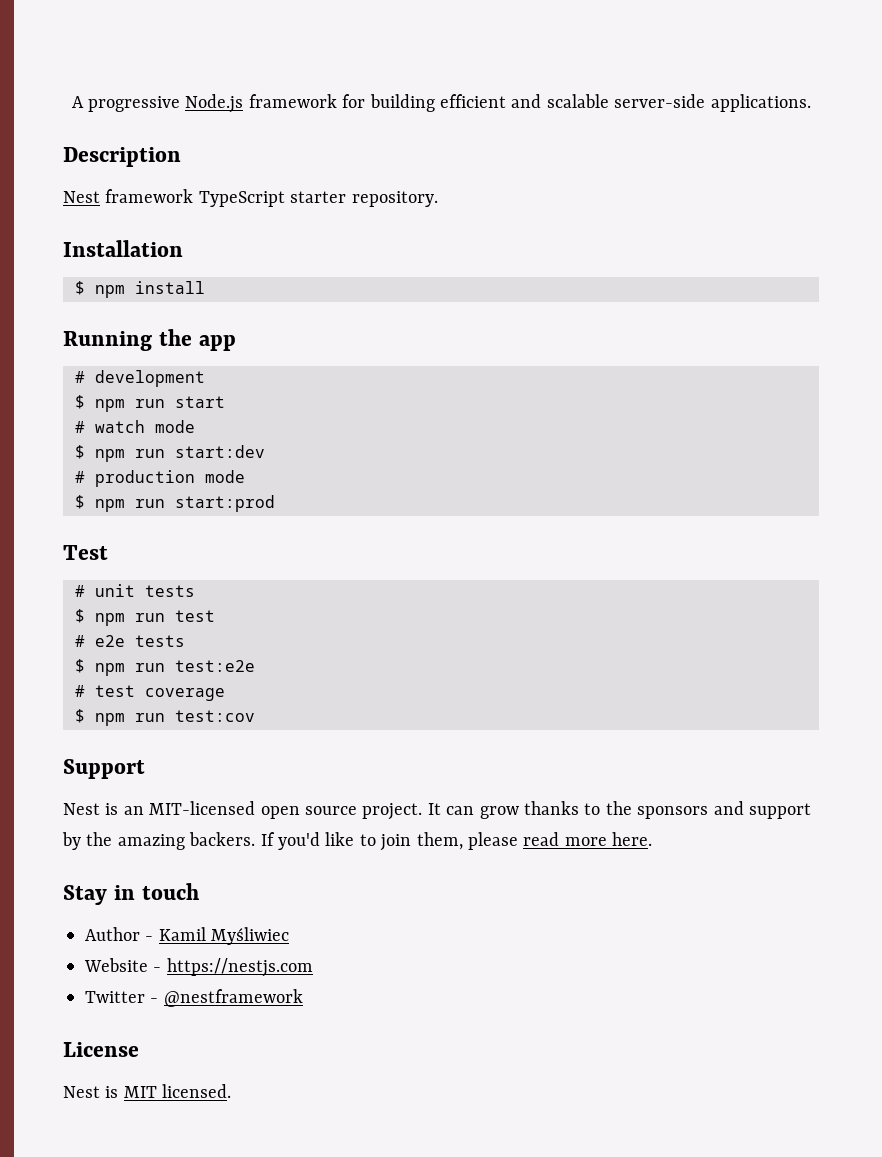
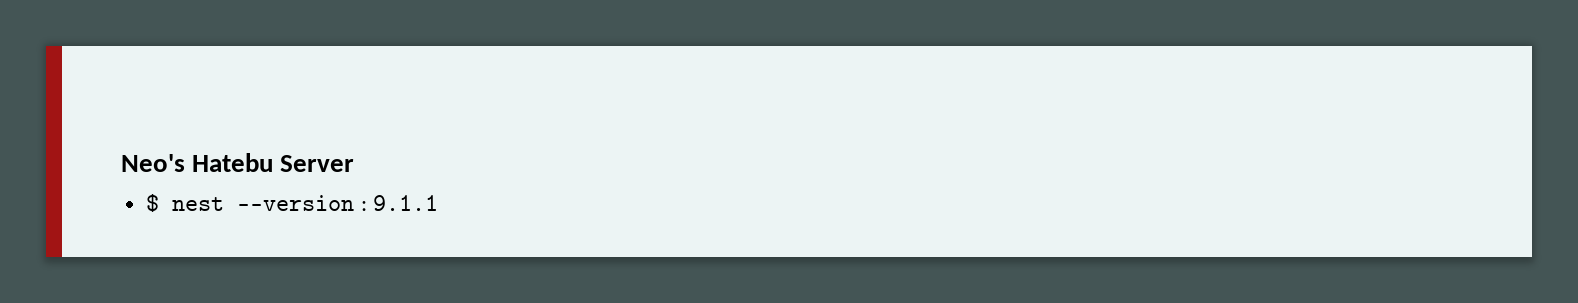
[71,94,811,113] [63,147,181,167] [63,189,438,207] [63,240,183,257] [75,281,205,298] [63,329,236,351] [75,370,205,387] [75,395,225,412] [75,420,195,433] [75,445,265,462] [75,470,245,487] [75,495,275,512] [63,545,108,560] [75,584,195,597] [75,609,215,626] [75,635,185,647] [75,659,255,676] [75,685,225,701] [75,709,255,726] [63,759,145,779] [63,801,811,820] [62,832,653,851] [63,883,199,905] [85,927,290,945] [84,958,313,977] [85,989,303,1007] [63,1042,139,1057] [63,1084,232,1098] A progressive Node.js framework for building efficient and scalable server-side applications. // Description // Nest framework TypeScript starter repository. // Installation // $ npm install // Running the app // # development // $ npm run start // # watch mode // $ npm run start:dev // # production mode // $ npm run start:prod // Test // # unit tests // $ npm run test // # e2e tests // $ npm run test:e2e // # test coverage // $ npm run test:cov // Support // Nest is an MIT-licensed open source project. It can grow thanks to the sponsors and support by the amazing backers. If you'd like to join them, please read more here. // Stay in touch // Author - Kamil Myśliwiec // Website - https://nestjs.com // Twitter - @nestframework // License // Nest is MIT licensed. -> [121,153,355,172] [146,194,438,212] Neo's Hatebu Server // $ nest --version : 9.1.1

